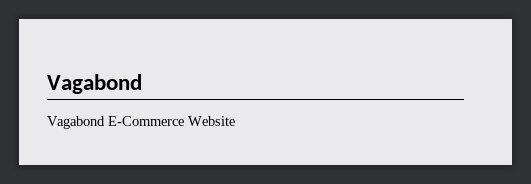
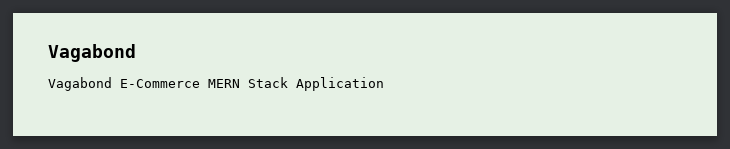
[188,116,235,126] Website -> [208,77,384,91] MERN Stack Application

